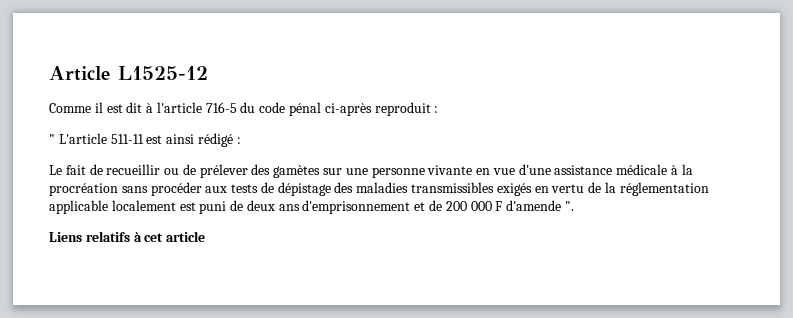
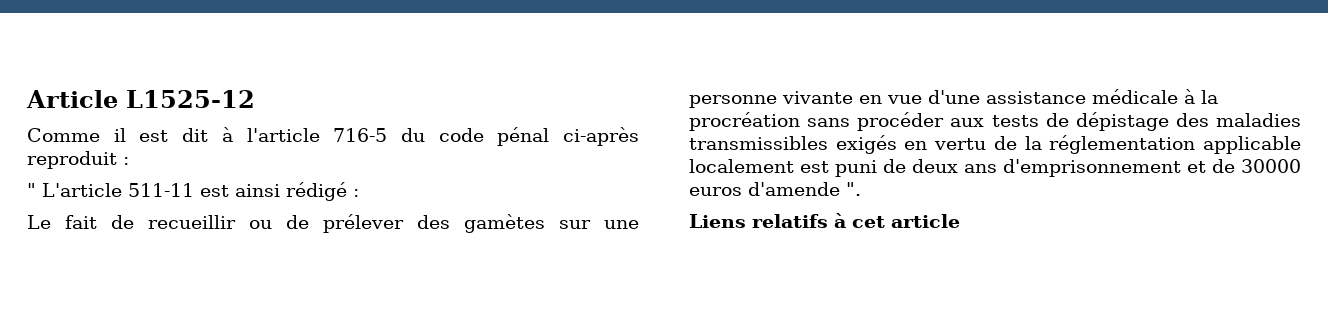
[445,201,503,211] 200 000 F -> [1241,159,1301,173] [689,187,742,196] 30000 euros

